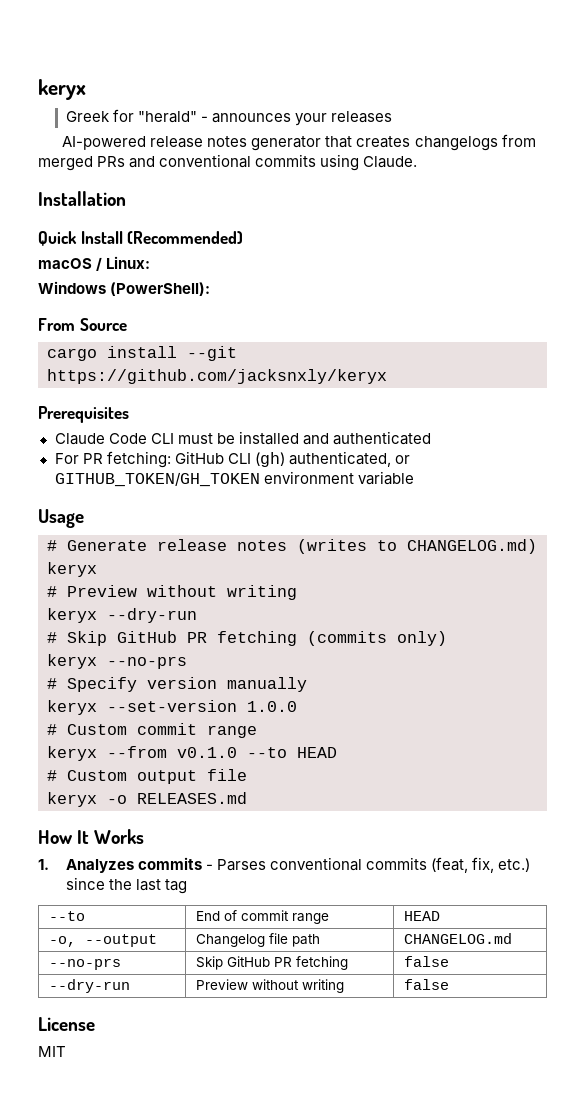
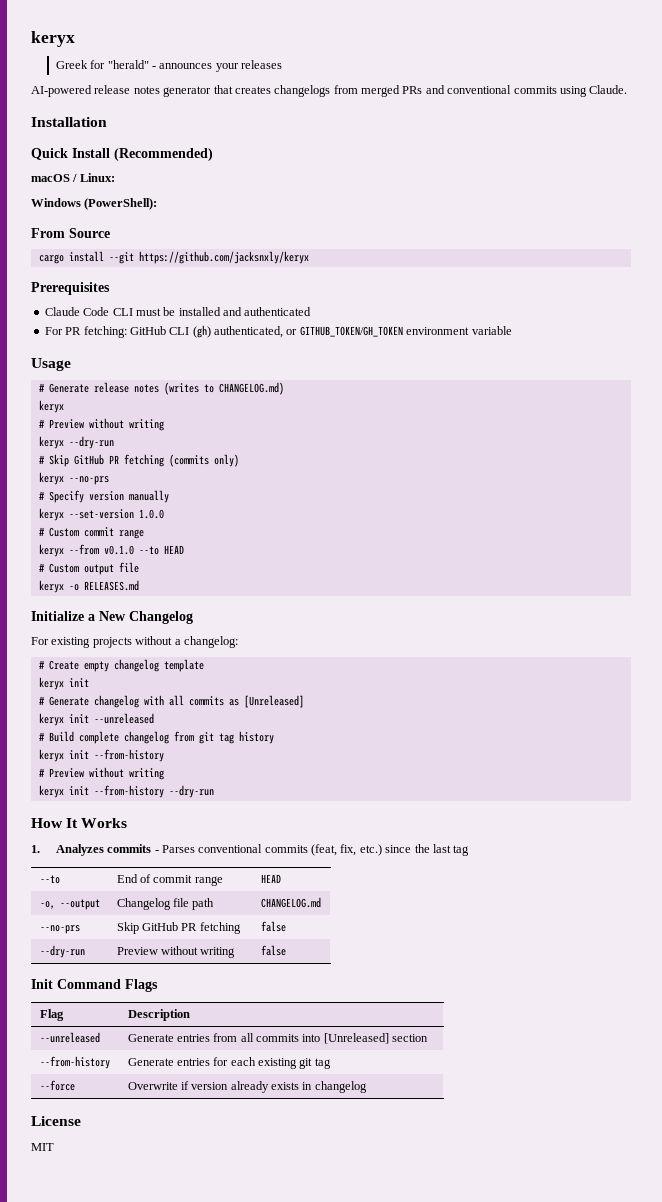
(247, 798) none -> [31,611,193,624] [31,636,238,648] [38,659,204,672] [38,677,89,690] [38,695,304,708] [38,713,154,726] [38,731,274,744] [38,749,164,762] [38,767,164,780] [38,785,214,798] // Initialize a New Changelog // For existing projects without a changelog: // # Create empty changelog template // keryx init // # Generate changelog with all commits as [Unreleased] // keryx init --unreleased // # Build complete changelog from git tag history // keryx init --from-history // # Preview without writing // keryx init --from-history --dry-run
(449, 984) none -> [31,979,158,992] [39,1009,64,1021] [127,1009,190,1021] [39,1032,100,1043] [127,1033,429,1044] [39,1056,110,1069] [127,1057,331,1069] [39,1080,75,1091] [127,1081,367,1093] // Init Command Flags // Flag | Description // --unreleased | Generate entries from all commits into [Unreleased] section // --from-history | Generate entries for each existing git tag // --force | Overwrite if version already exists in changelog

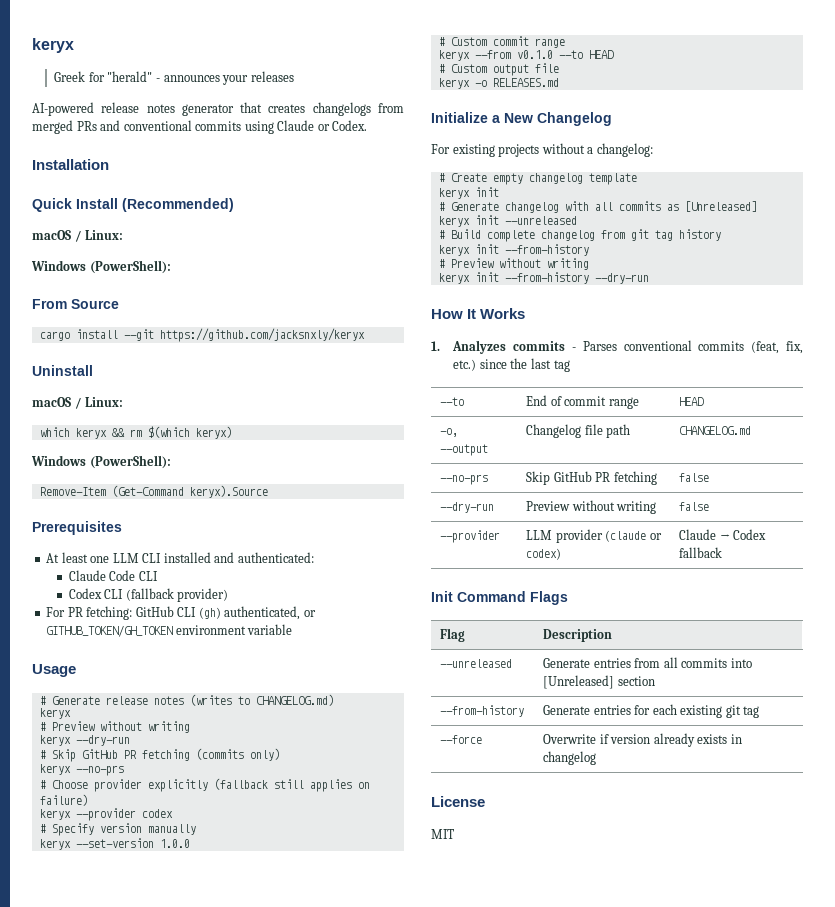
[589,85,628,94] Claude. -> [277,120,368,131] Claude or Codex.
[31,282,110,295] [44,307,312,316] Prerequisites // Claude Code CLI must be installed and authenticated -> [32,365,93,376] [32,397,124,409] [39,426,232,439] [31,455,171,469] [39,485,268,498] [32,521,122,535] [46,552,314,563] [68,570,158,581] [68,588,229,602] Uninstall // macOS / Linux: // which keryx && rm $(which keryx) // Windows (PowerShell): // Remove-Item (Get-Command keryx).Source // Prerequisites // At least one LLM CLI installed and authenticated: // Claude Code CLI // Codex CLI (fallback provider)
(109, 480) none -> [39,778,370,792] [39,794,88,806] [39,808,173,821] // # Choose provider explicitly (fallback still applies on failure) // keryx --provider codex
(286, 950) none -> [440,530,501,543] [526,529,662,543] [526,548,562,560] [679,529,767,540] [679,547,723,558] // --provider | LLM provider (claude or codex) | Claude → Codex fallback

